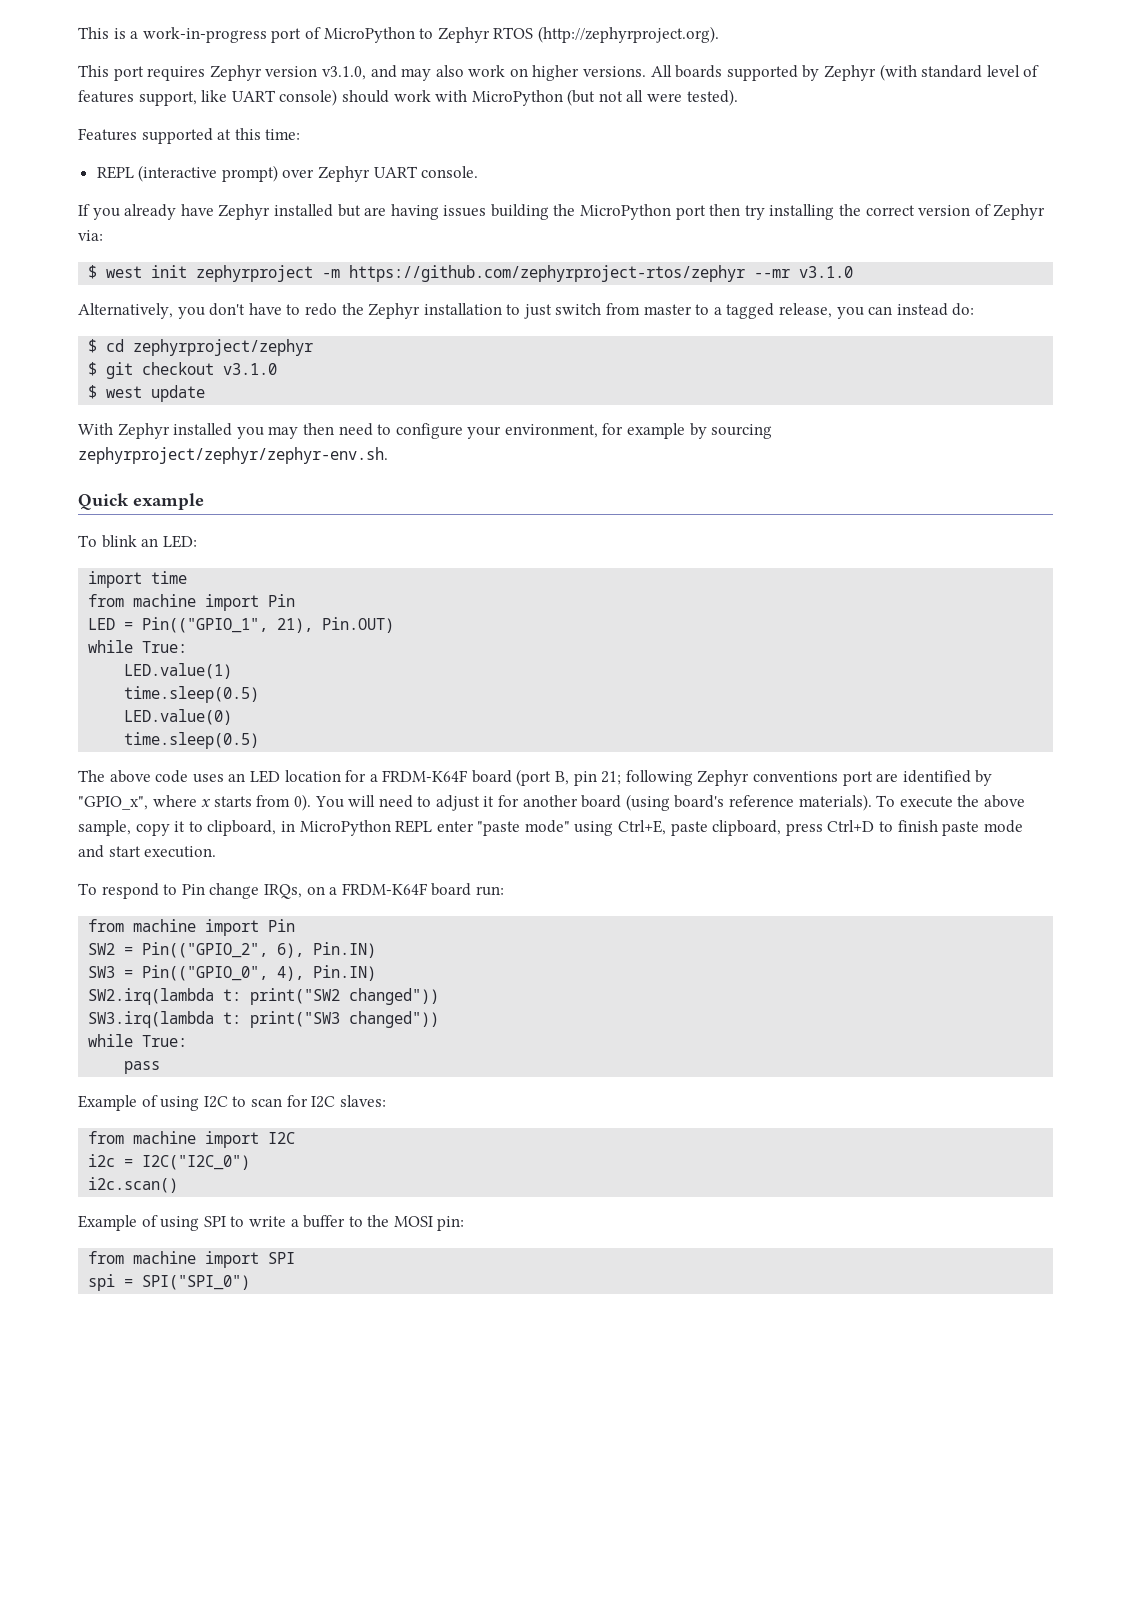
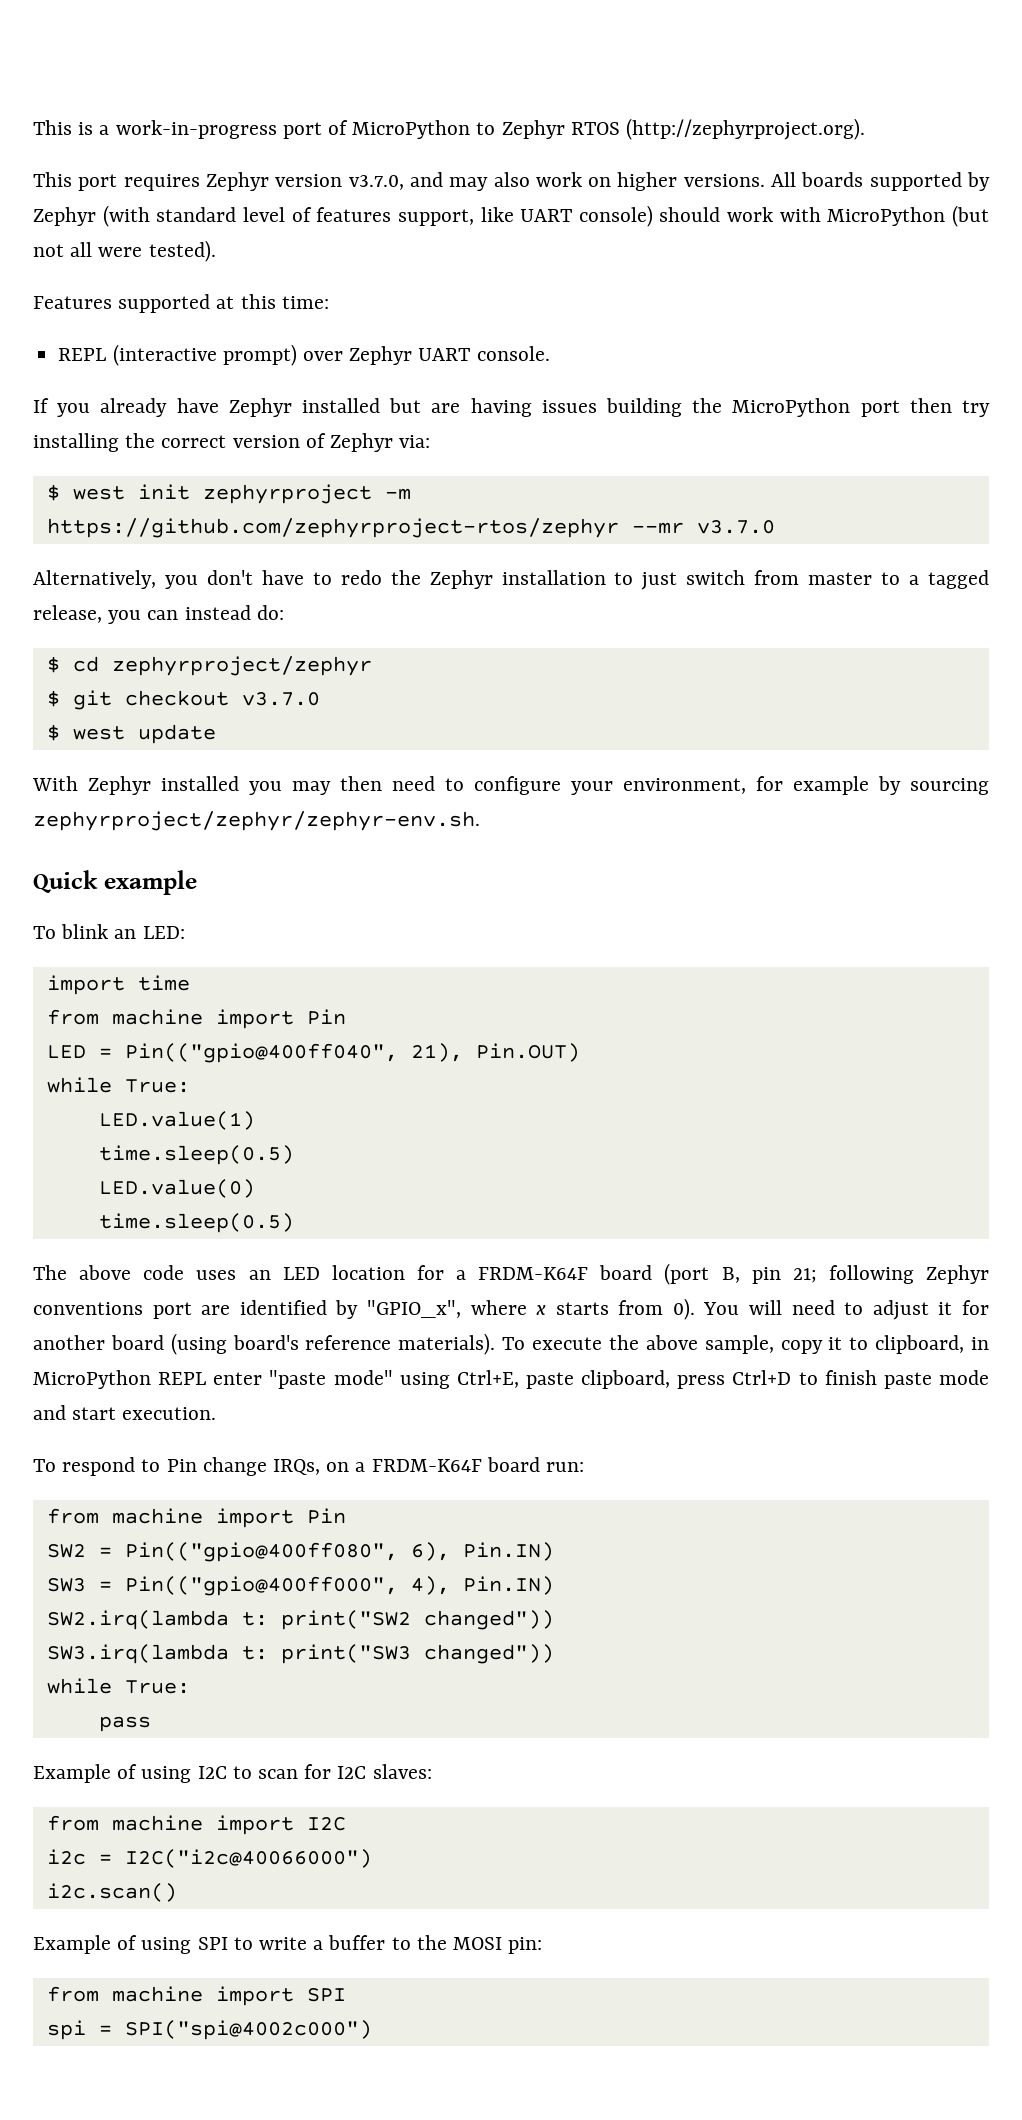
[321,66,366,80] v3.1.0, -> [348,175,404,190] v3.7.0,
[799,266,854,278] v3.1.0 -> [696,520,775,534] v3.7.0
[223,363,278,375] v3.1.0 -> [241,692,320,706] v3.7.0
[142,617,269,633] Pin(("GPIO_1", -> [124,1043,398,1063] Pin(("gpio@400ff040",
[142,942,269,958] Pin(("GPIO_2", -> [124,1542,398,1562] Pin(("gpio@400ff080",
[142,965,269,981] Pin(("GPIO_0", -> [124,1576,398,1596] Pin(("gpio@400ff000",
[142,1155,251,1170] I2C("I2C_0") -> [124,1849,372,1868] I2C("i2c@40066000")
[142,1275,251,1290] SPI("SPI_0") -> [124,2020,372,2040] SPI("spi@4002c000")

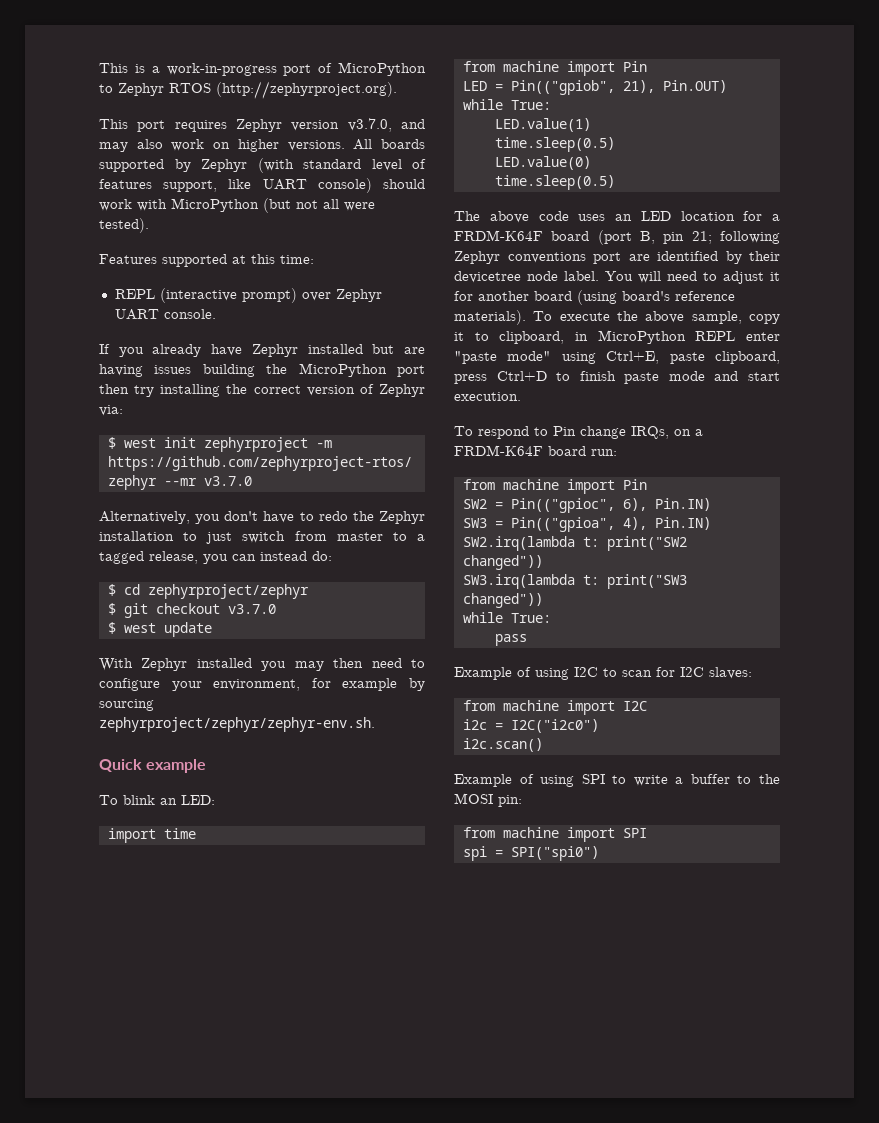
[124,1043,398,1063] Pin(("gpio@400ff040", -> [510,80,615,95] Pin(("gpiob",
[366,1298,695,1320] "GPIO_x", where x starts from 0). -> [749,251,780,261] [454,271,599,283] their devicetree node label.
[124,1542,398,1562] Pin(("gpio@400ff080", -> [510,498,615,513] Pin(("gpioc",
[124,1576,398,1596] Pin(("gpio@400ff000", -> [510,517,615,532] Pin(("gpioa",
[124,1849,372,1868] I2C("i2c@40066000") -> [510,719,599,733] I2C("i2c0")
[124,2020,372,2040] SPI("spi@4002c000") -> [510,846,599,861] SPI("spi0")

